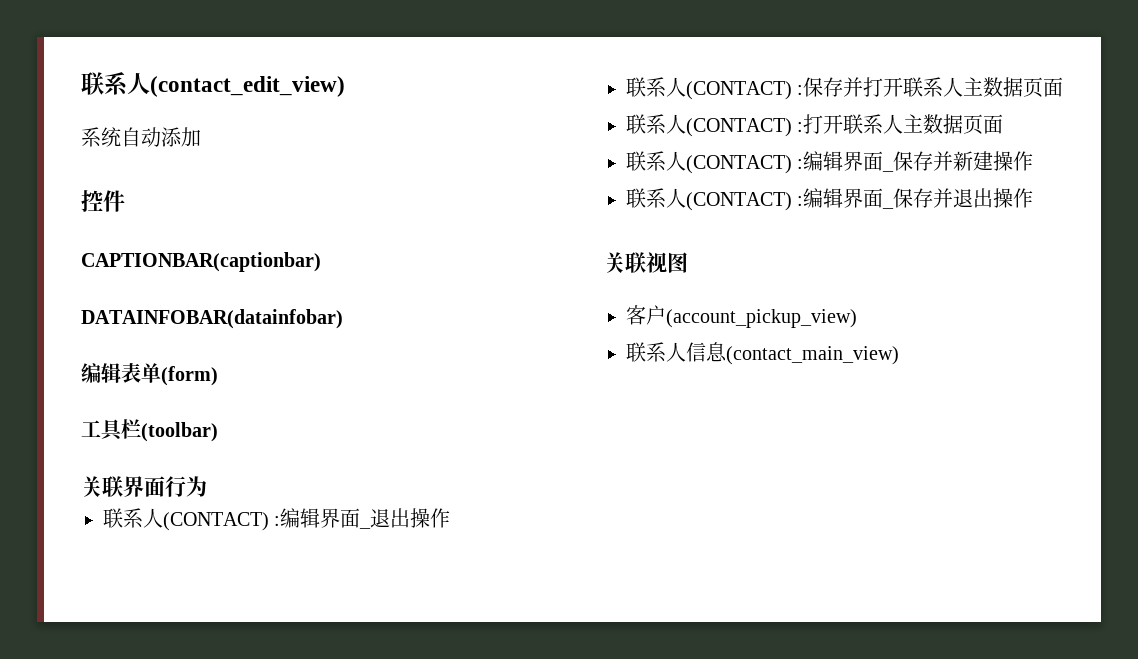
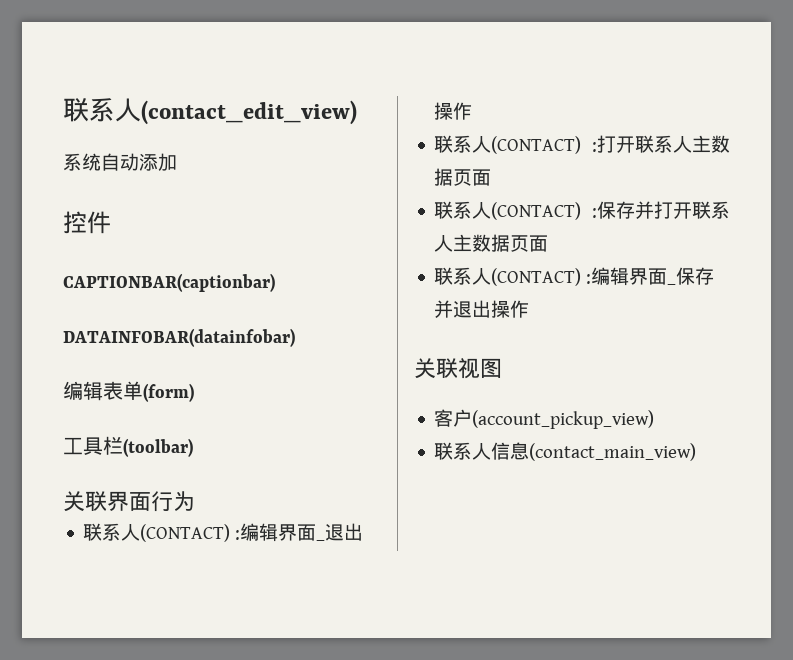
[803,77,1064,97] [626,114,1004,137] [626,151,1034,174] 保存并打开联系人主数据页面 // 联系人(CONTACT) :打开联系人主数据页面 // 联系人(CONTACT) :编辑界面_保存并新建操作 -> [597,135,730,153] [434,168,492,186] [434,201,730,220] [434,234,549,252] 打开联系人主数据页面 // 联系人(CONTACT) :保存并打开联系人主数据页面

